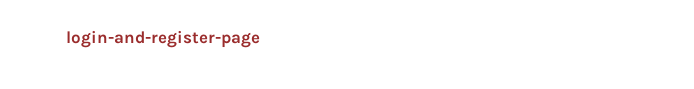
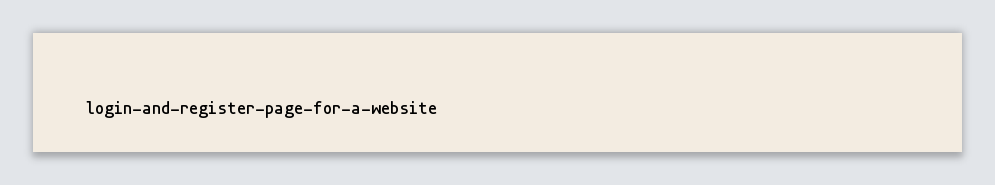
[66,30,260,48] login-and-register-page -> [85,101,437,118] login-and-register-page-for-a-website

